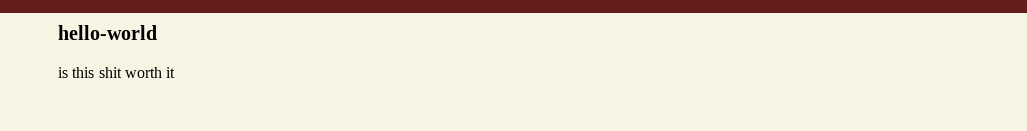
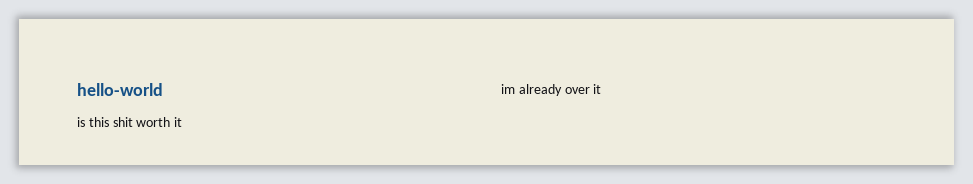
(176, 72) none -> [501,84,602,96] // im already over it

